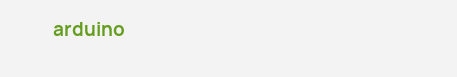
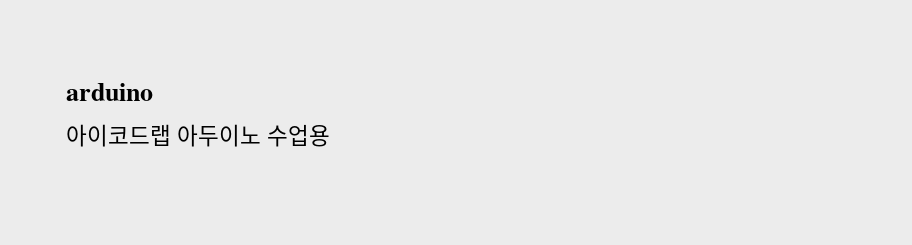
(125, 29) none -> [66,124,331,147] // 아이코드랩 아두이노 수업용

